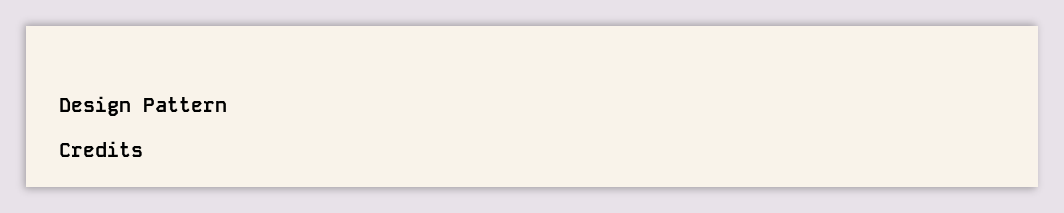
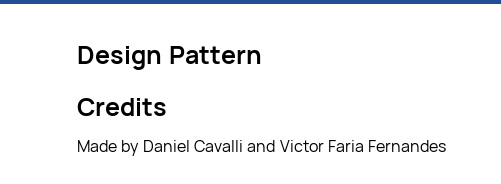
(143, 149) none -> [77,140,447,156] // Made by Daniel Cavalli and Victor Faria Fernandes

